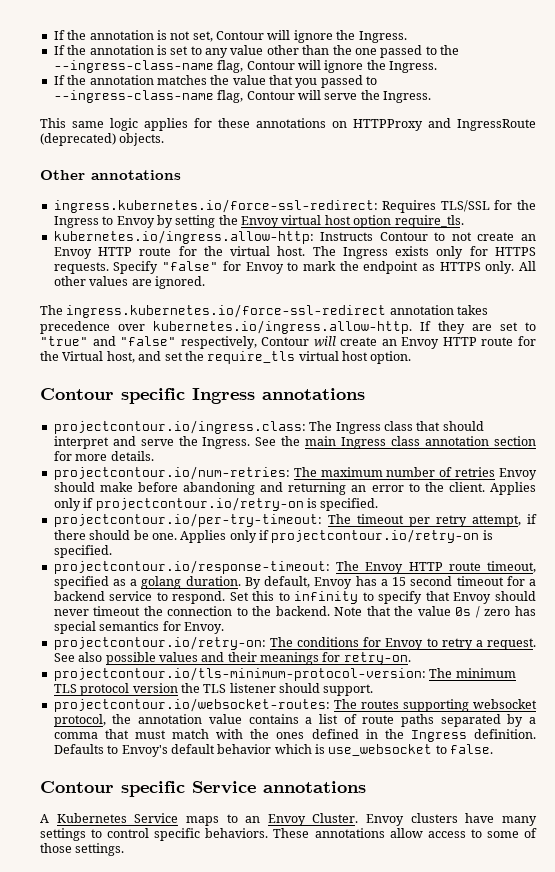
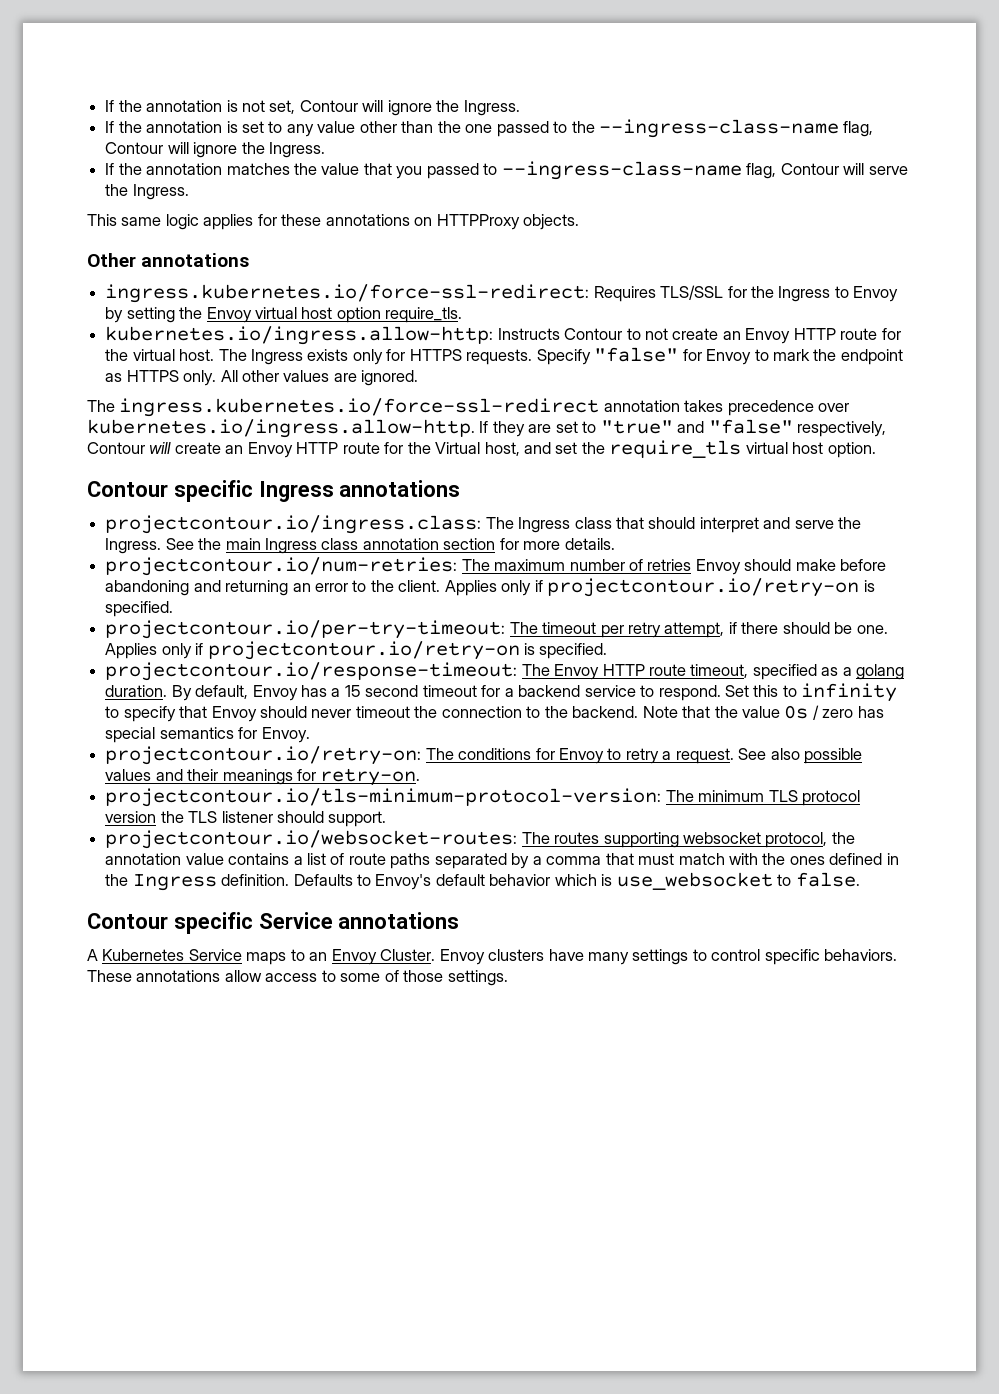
[428,118,536,131] [40,133,116,146] and IngressRoute (deprecated) -> (520, 222) none

